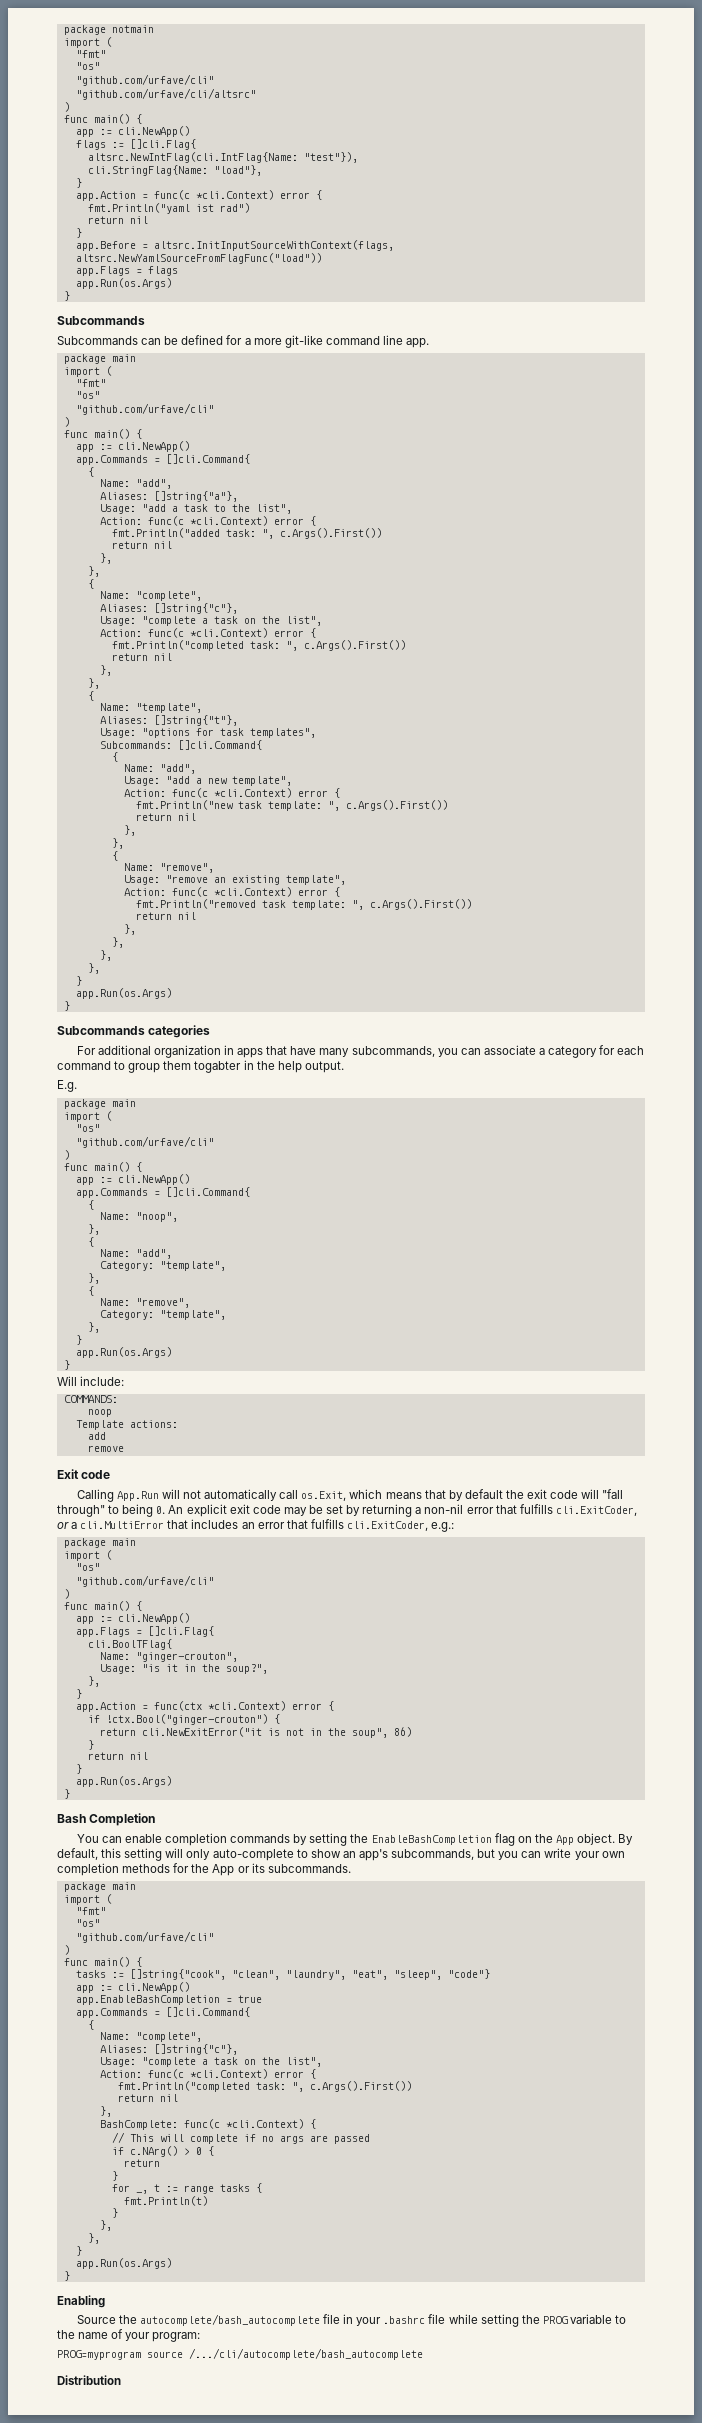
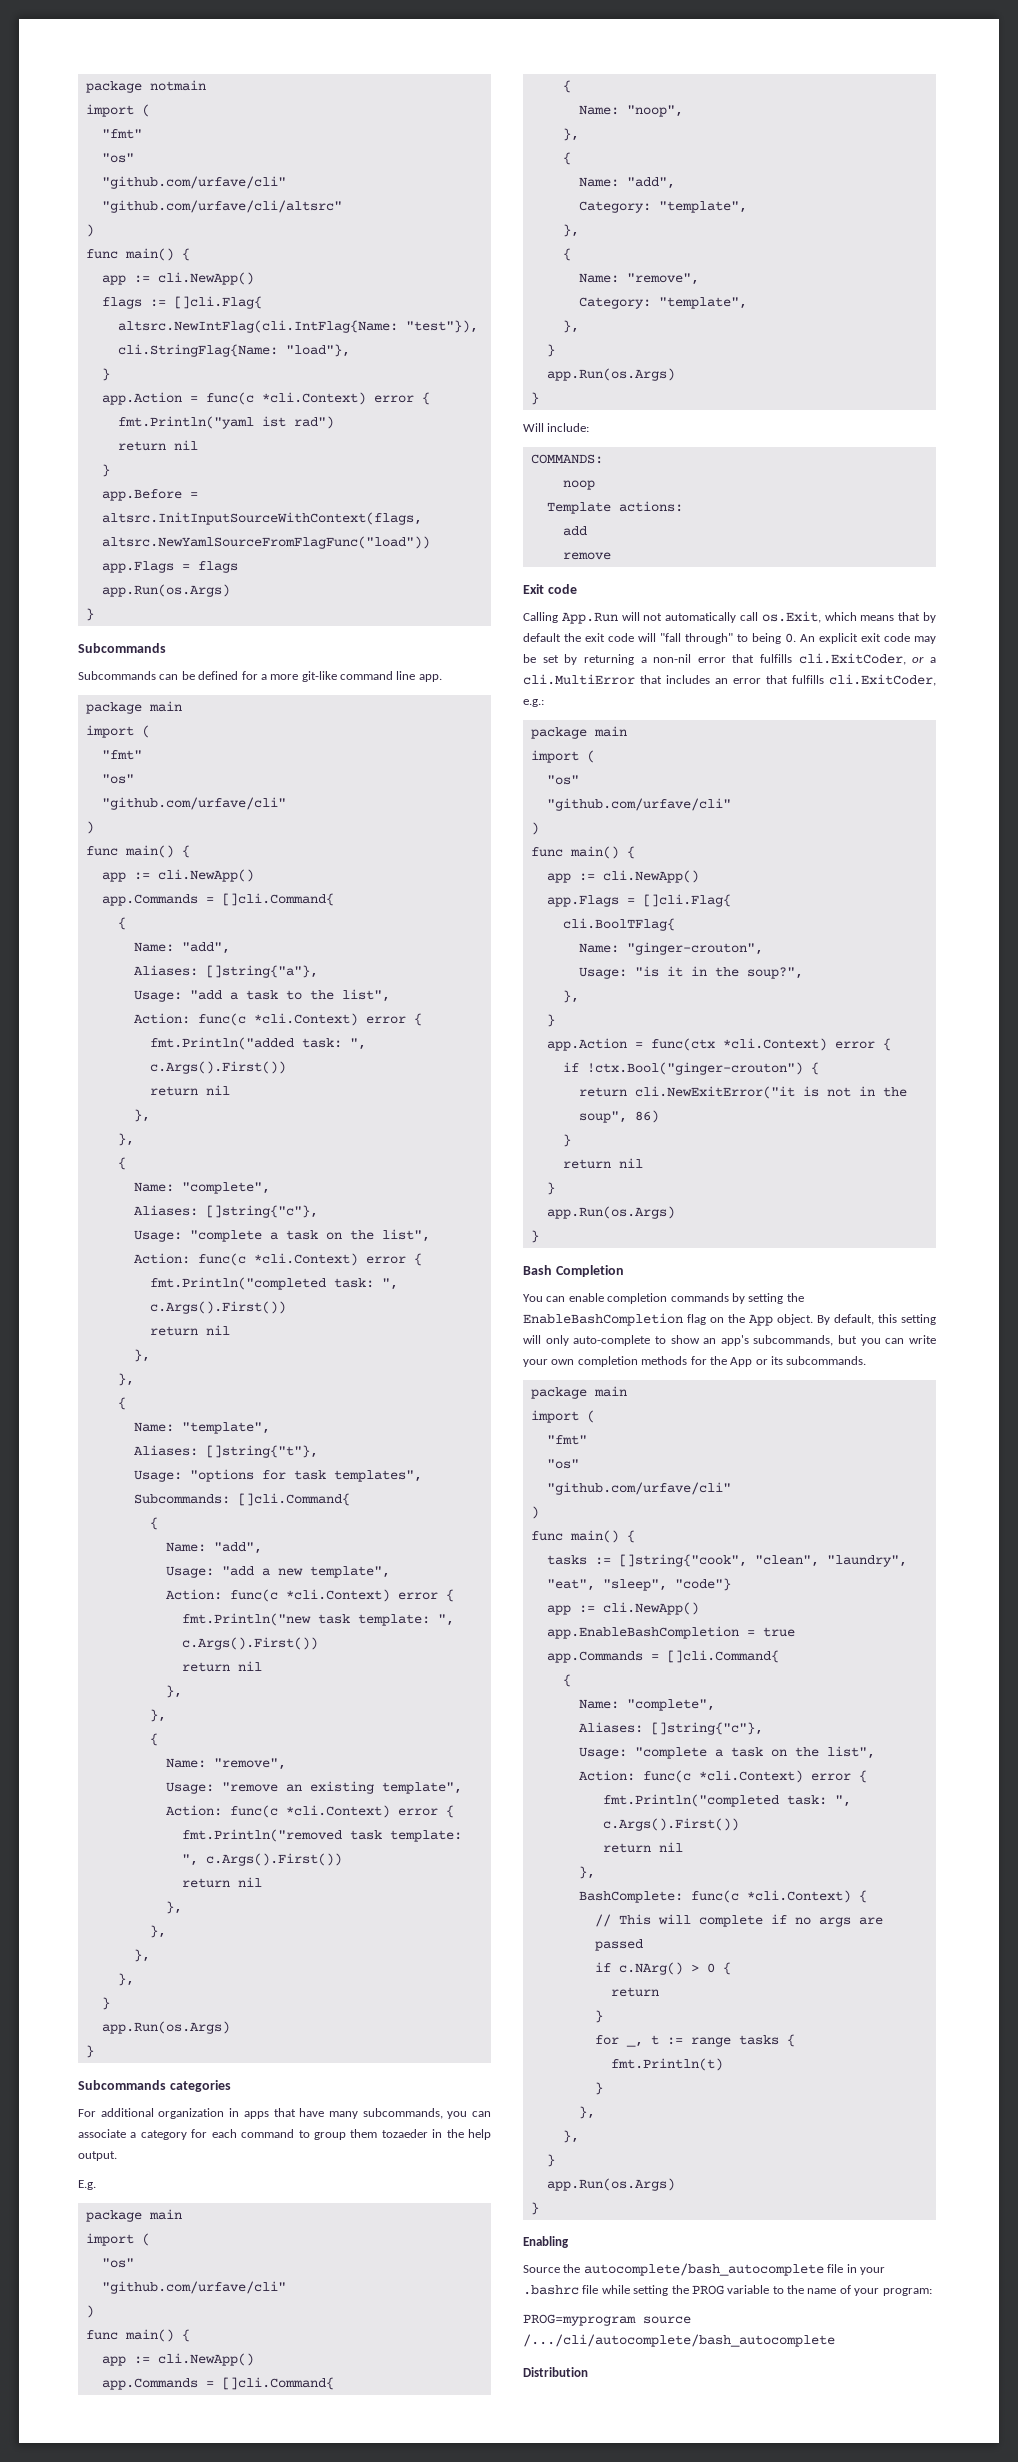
[194,1061,242,1073] togabter -> [381,2129,428,2138] tozaeder

